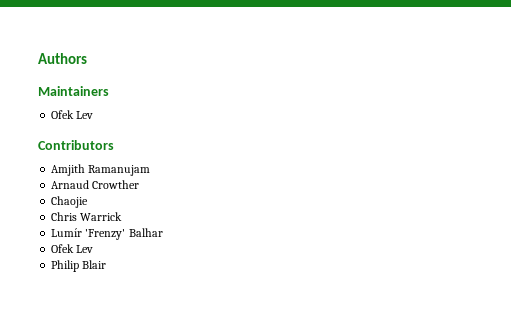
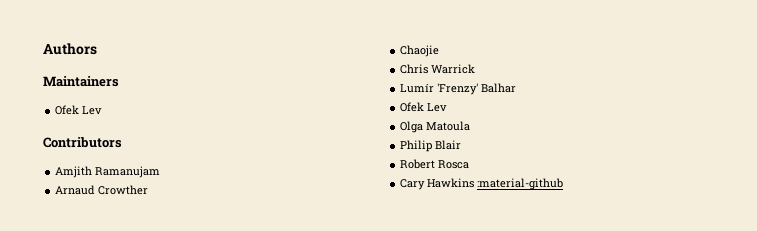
(94, 249) none -> [400,121,471,133] // Olga Matoula
(107, 264) none -> [400,159,470,169] [400,178,564,190] // Robert Rosca // Cary Hawkins :material-github

